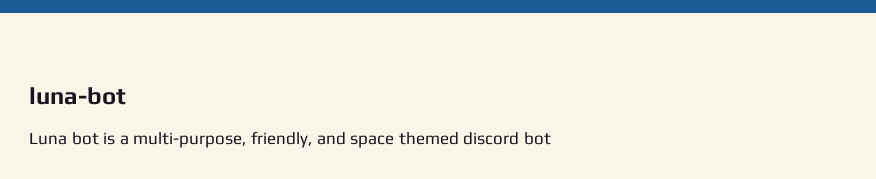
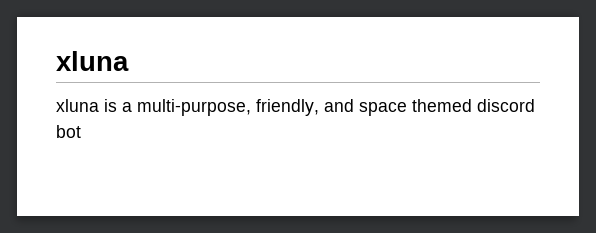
[29,87,126,105] [29,132,99,145] luna-bot // Luna bot -> [56,51,129,71] [56,99,99,112] xluna // xluna

